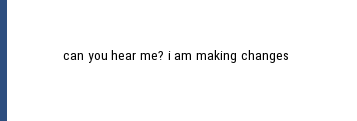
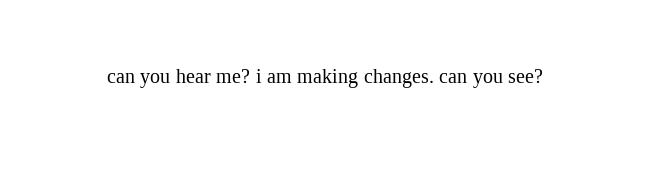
[240,50,289,63] changes -> [363,69,543,88] changes. can you see?

